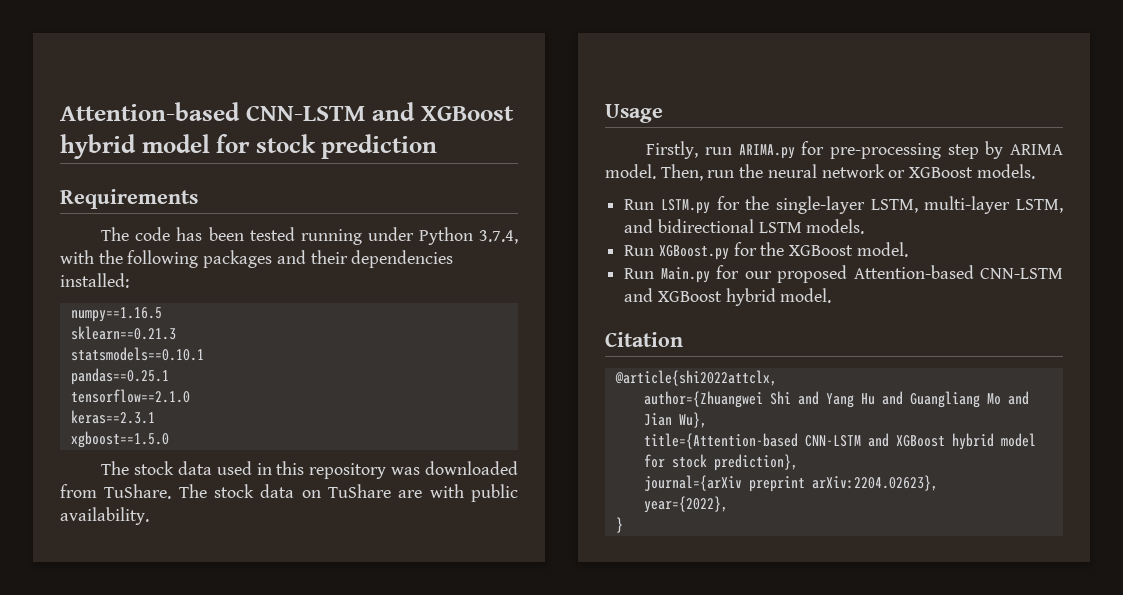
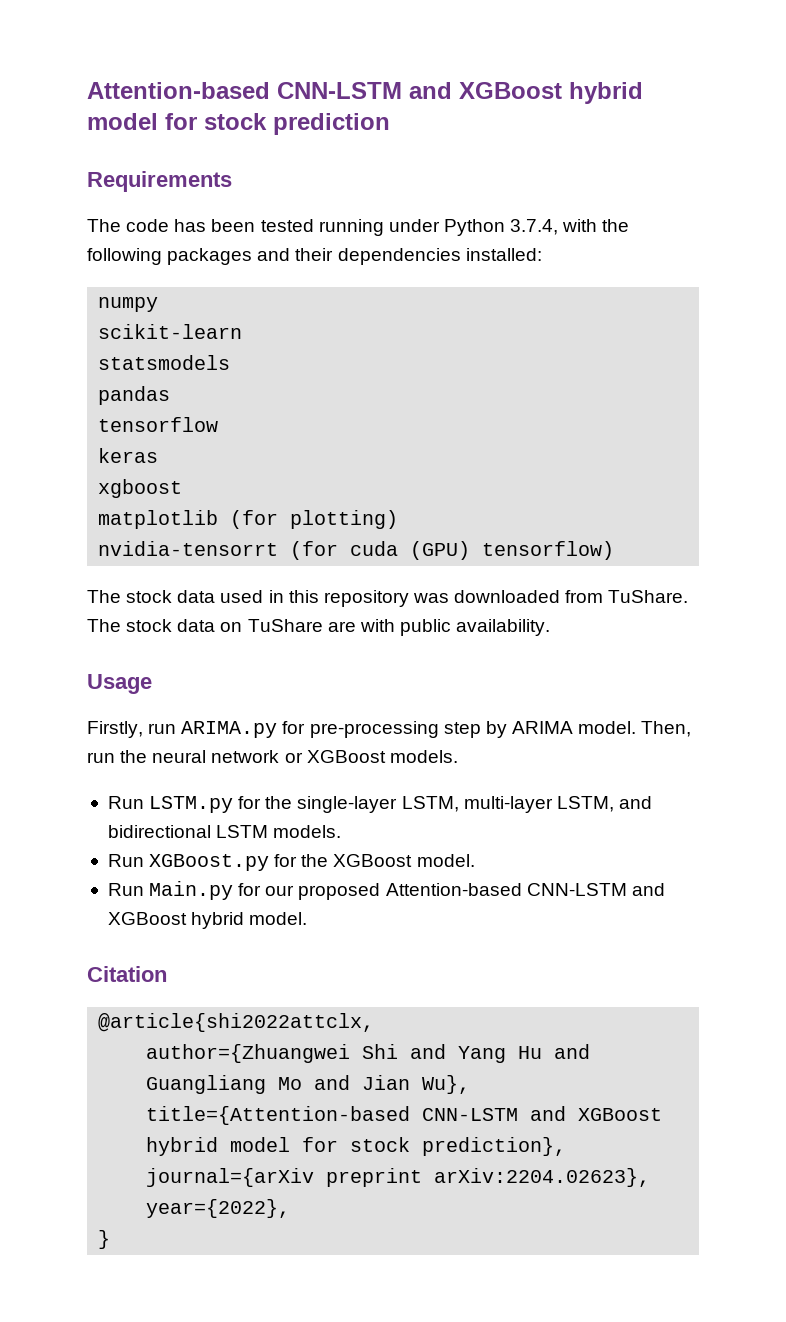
[70,307,162,322] [70,326,176,340] [70,347,204,361] [70,368,169,385] [70,389,190,403] [70,410,155,424] [70,431,169,448] numpy==1.16.5 // sklearn==0.21.3 // statsmodels==0.10.1 // pandas==0.25.1 // tensorflow==2.1.0 // keras==2.3.1 // xgboost==1.5.0 -> [98,297,159,312] [98,324,243,339] [98,355,231,370] [98,386,171,405] [98,417,219,432] [98,448,159,463] [98,479,183,498] [98,510,399,529] [98,541,615,560] numpy // scikit-learn // statsmodels // pandas // tensorflow // keras // xgboost // matplotlib (for plotting) // nvidia-tensorrt (for cuda (GPU) tensorflow)

